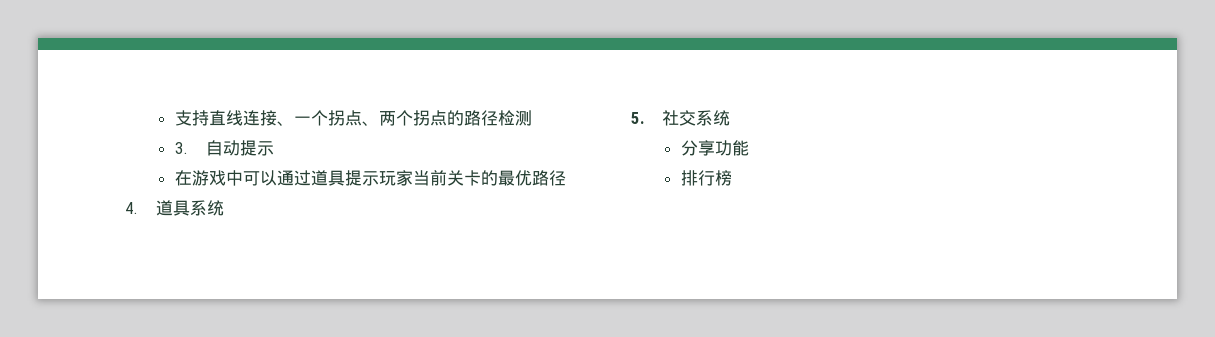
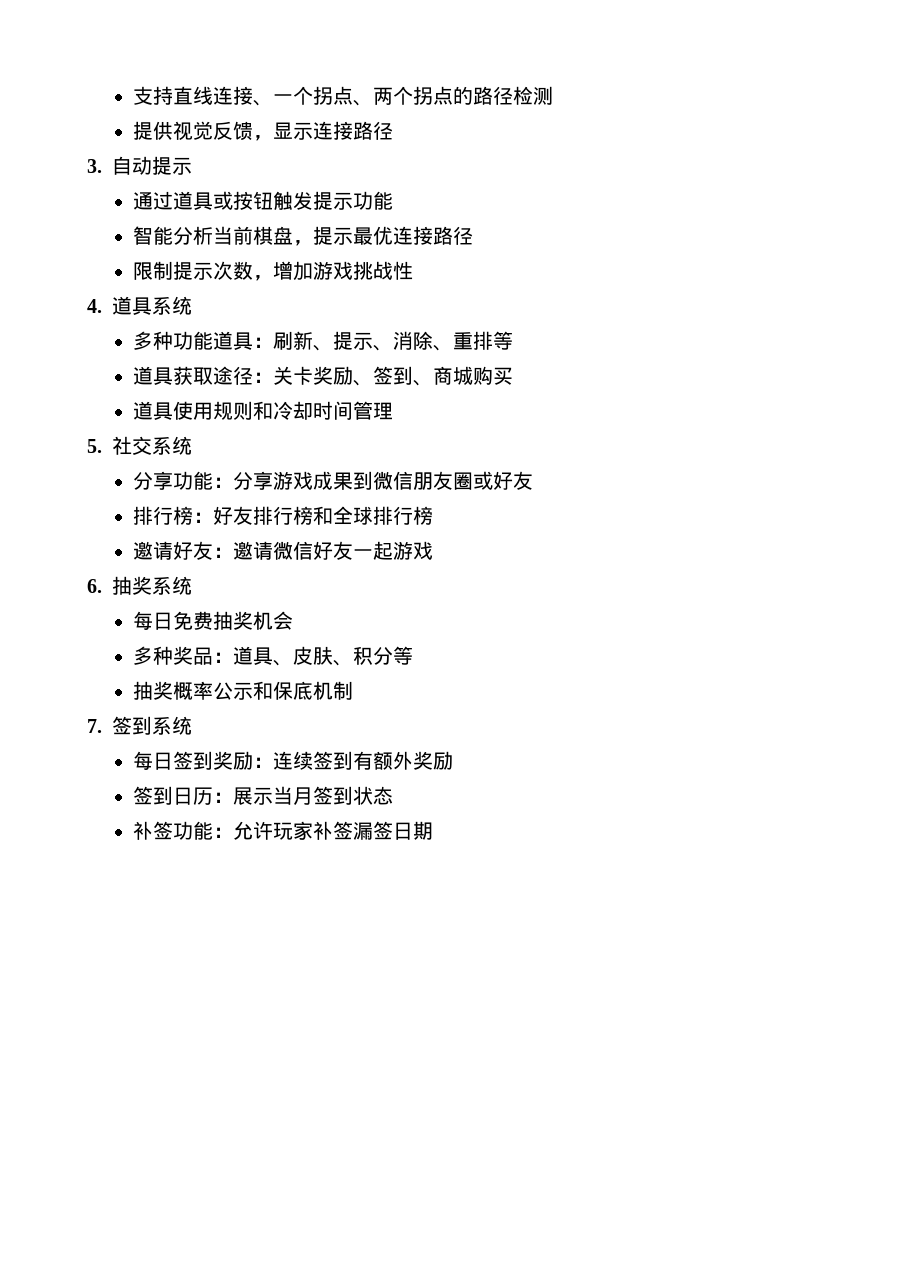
[174,140,274,156] [174,170,566,186] [125,200,224,216] 3.自动提示 // 在游戏中可以通过道具提示玩家当前关卡的最优路径 // 4.道具系统 -> [133,121,394,141] [87,156,192,175] [133,191,394,210] [133,226,474,246] [133,261,414,281] [87,296,192,315] [133,331,514,351] [133,366,514,386] [133,401,394,420] 提供视觉反馈，显示连接路径 // 3.自动提示 // 通过道具或按钮触发提示功能 // 智能分析当前棋盘，提示最优连接路径 // 限制提示次数，增加游戏挑战性 // 4.道具系统 // 多种功能道具：刷新、提示、消除、重排等 // 道具获取途径：关卡奖励、签到、商城购买 // 道具使用规则和冷却时间管理
[680,170,732,186] // 排行榜 -> [213,471,534,490] [133,506,434,525] [133,541,434,560] [87,576,192,595] [133,611,294,630] [133,646,414,666] [133,681,354,700] [87,716,192,735] [133,751,454,770] [133,786,394,805] [133,821,434,840] ：分享游戏成果到微信朋友圈或好友 // 排行榜：好友排行榜和全球排行榜 // 邀请好友：邀请微信好友一起游戏 // 6.抽奖系统 // 每日免费抽奖机会 // 多种奖品：道具、皮肤、积分等 // 抽奖概率公示和保底机制 // 7.签到系统 // 每日签到奖励：连续签到有额外奖励 // 签到日历：展示当月签到状态 // 补签功能：允许玩家补签漏签日期

